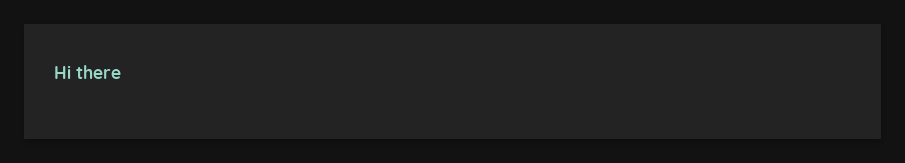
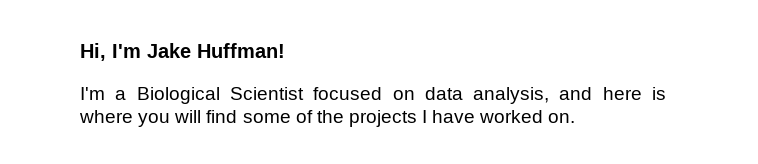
[54,65,121,79] Hi there -> [80,43,285,61] [80,87,666,104] [79,110,576,127] Hi, I'm Jake Huffman! // I'm a Biological Scientist focused on data analysis, and here is where you will find some of the projects I have worked on.

